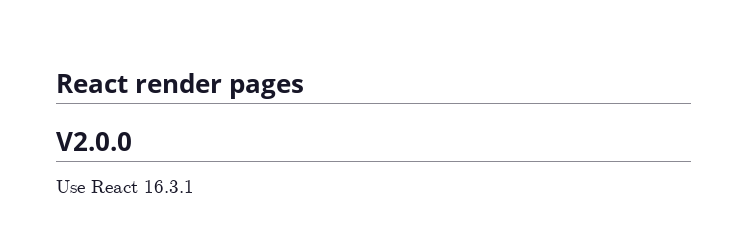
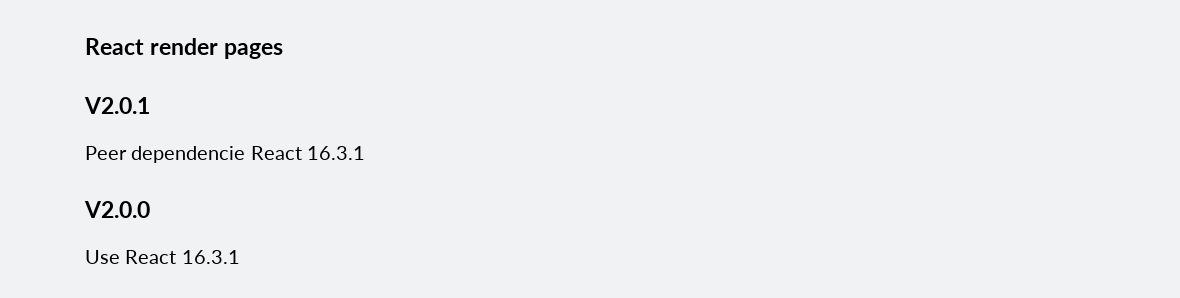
(305, 89) none -> [84,97,150,114] [85,146,365,163] // V2.0.1 // Peer dependencie React 16.3.1

